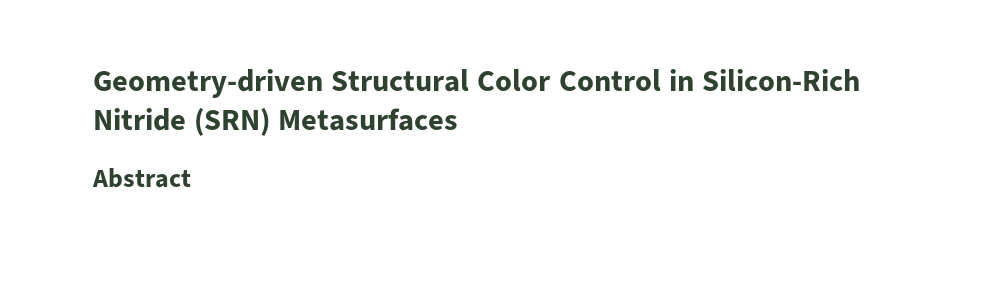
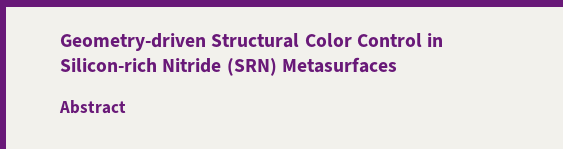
[702,69,861,91] Silicon-Rich -> [60,58,157,72] Silicon-rich

